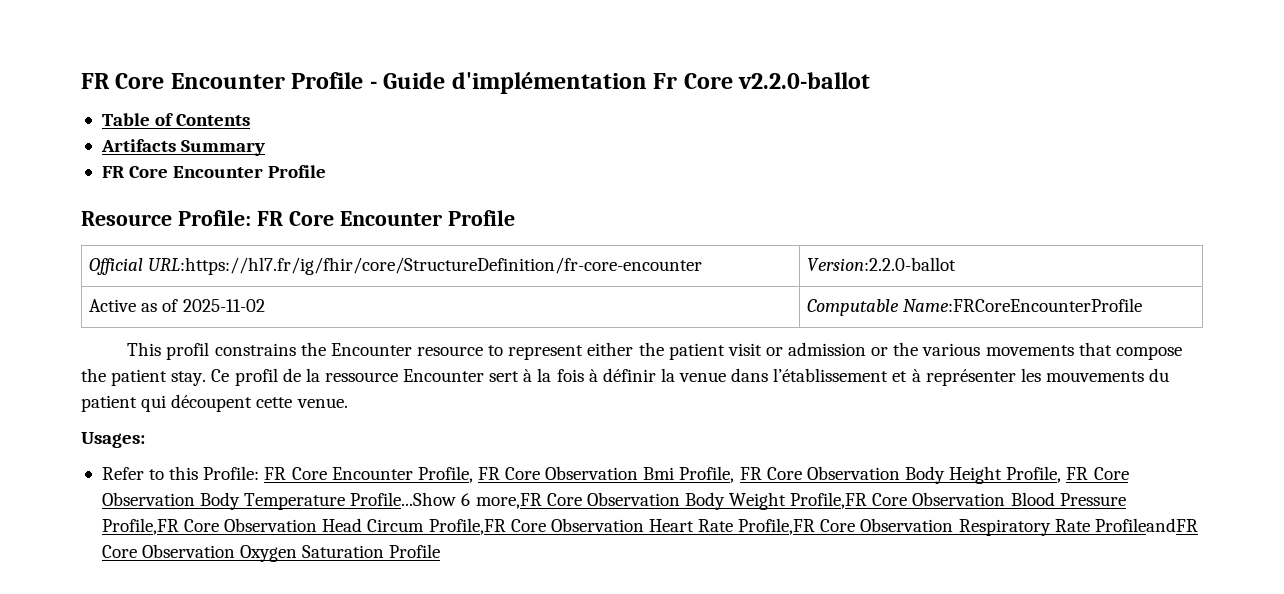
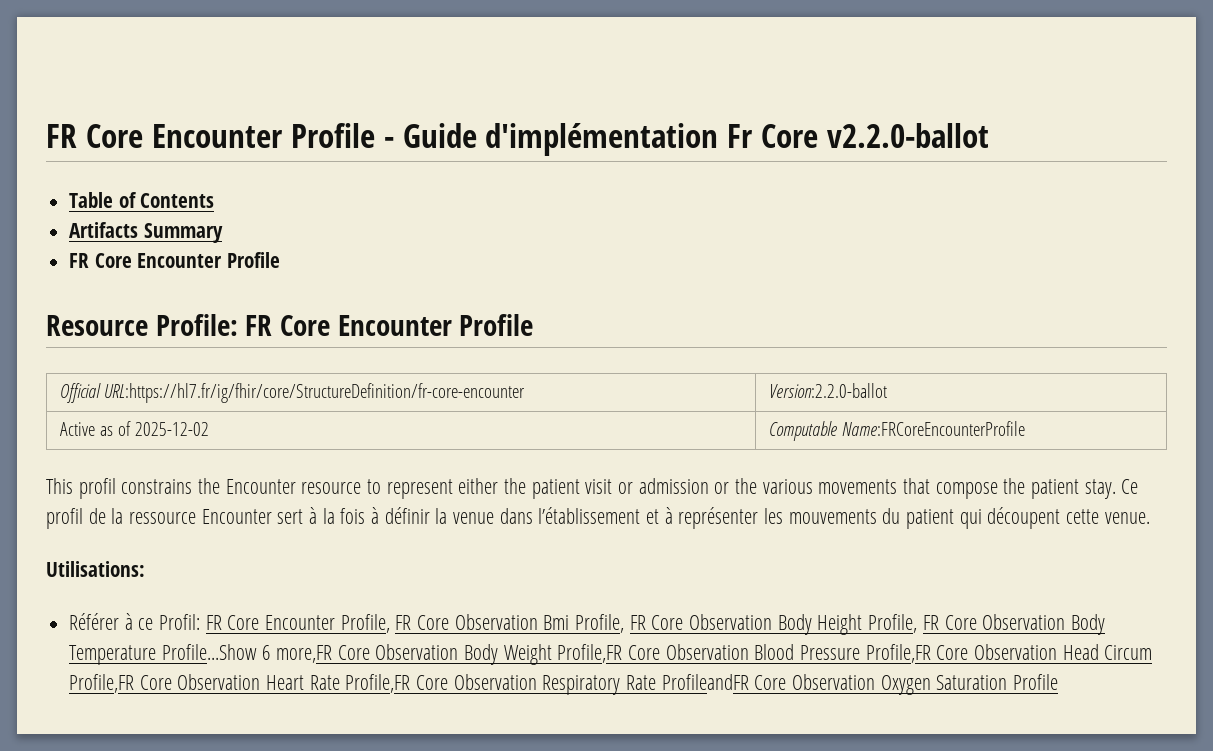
[182,299,265,312] 2025-11-02 -> [135,422,210,436] 2025-12-02
[81,432,145,448] [101,466,260,480] Usages: // Refer to this Profile: -> [46,561,145,577] [69,613,201,630] Utilisations: // Référer à ce Profil:

